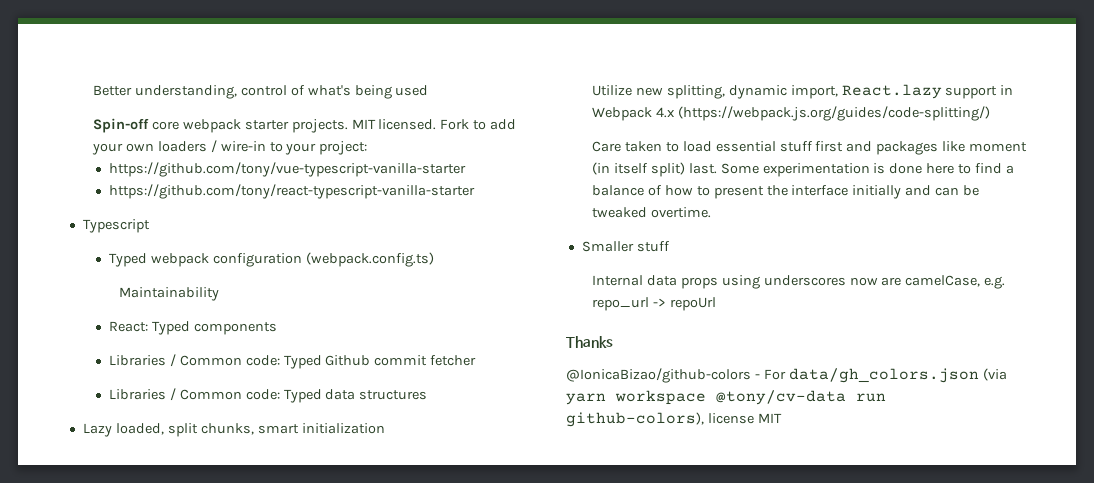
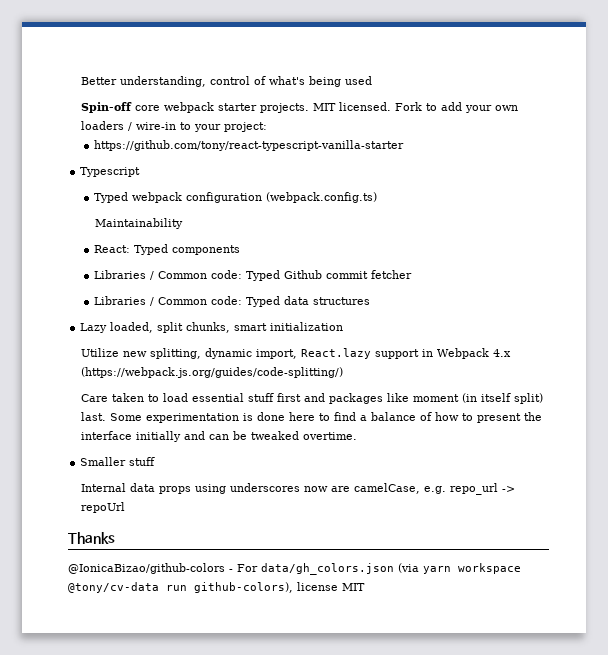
[108,162,466,177] // https://github.com/tony/vue-typescript-vanilla-starter -> (268, 127) none

